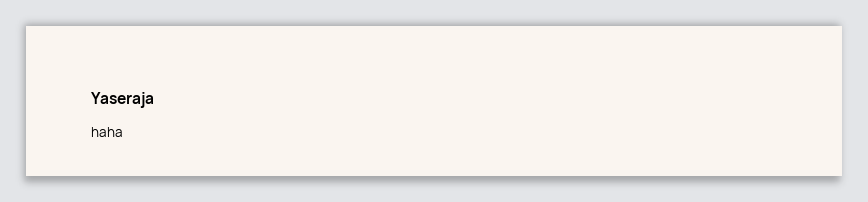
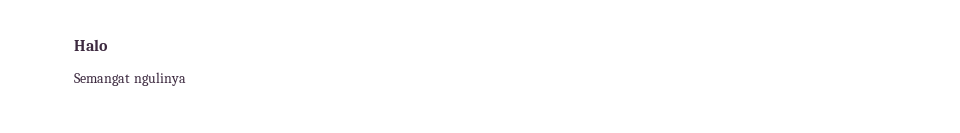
[91,92,154,108] [91,127,123,137] Yaseraja // haha -> [74,39,108,51] [74,72,186,86] Halo // Semangat ngulinya

